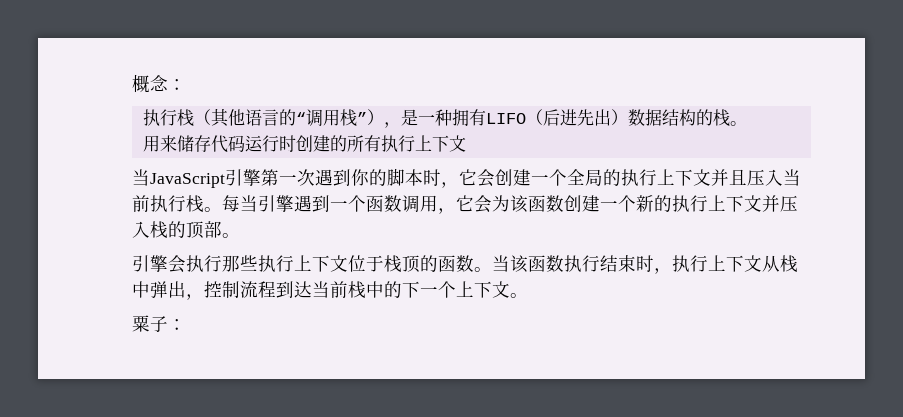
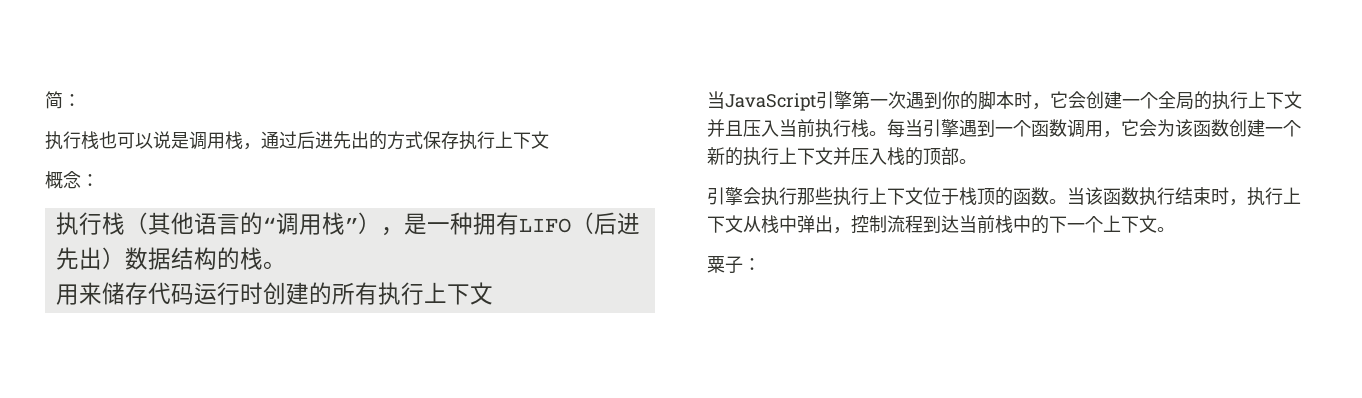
(132, 83) none -> [45,91,81,109] [45,131,549,150] 简： // 执行栈也可以说是调用栈，通过后进先出的方式保存执行上下文 //

